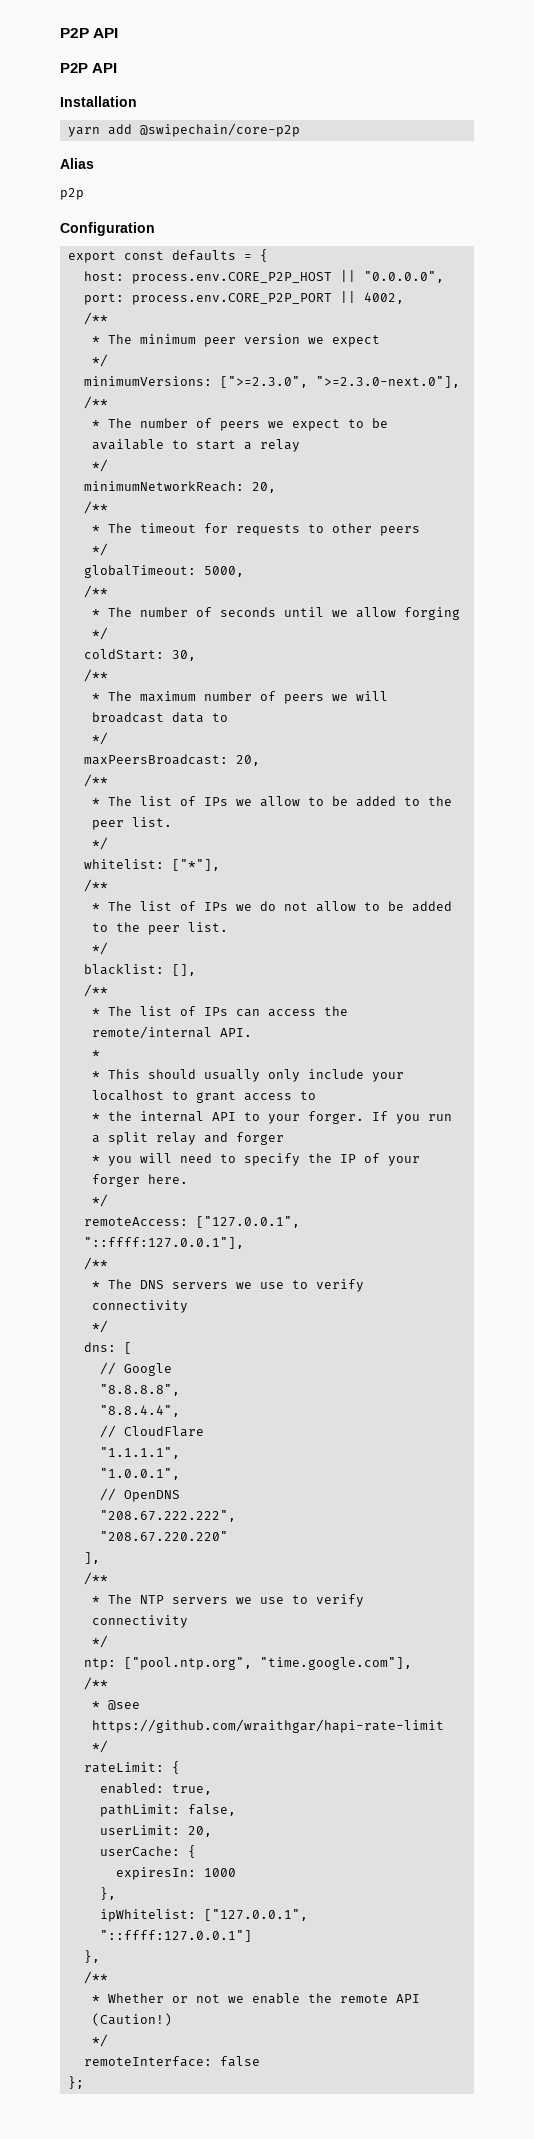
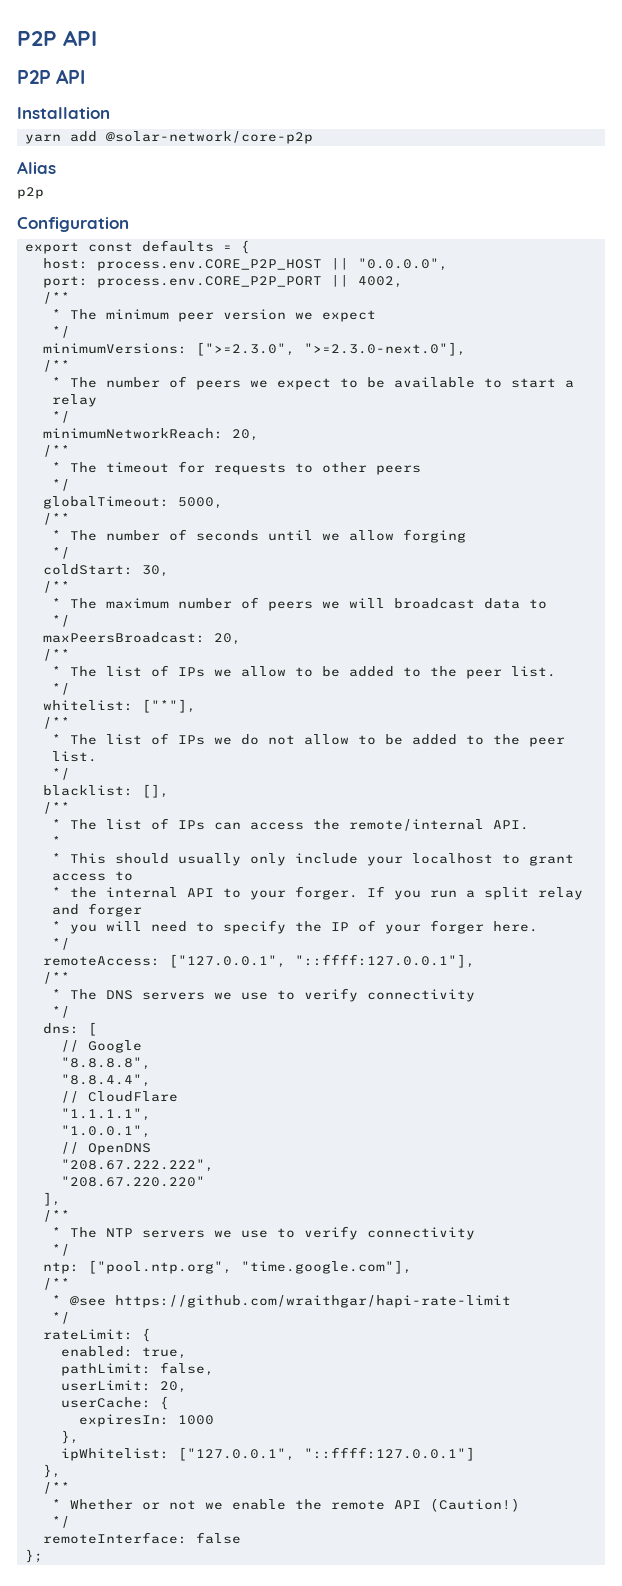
[139,123,300,137] @swipechain/core-p2p -> [105,131,313,144] @solar-network/core-p2p

